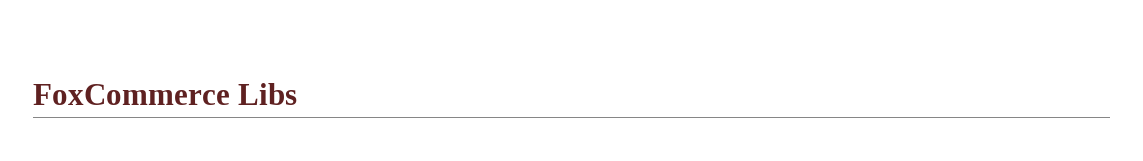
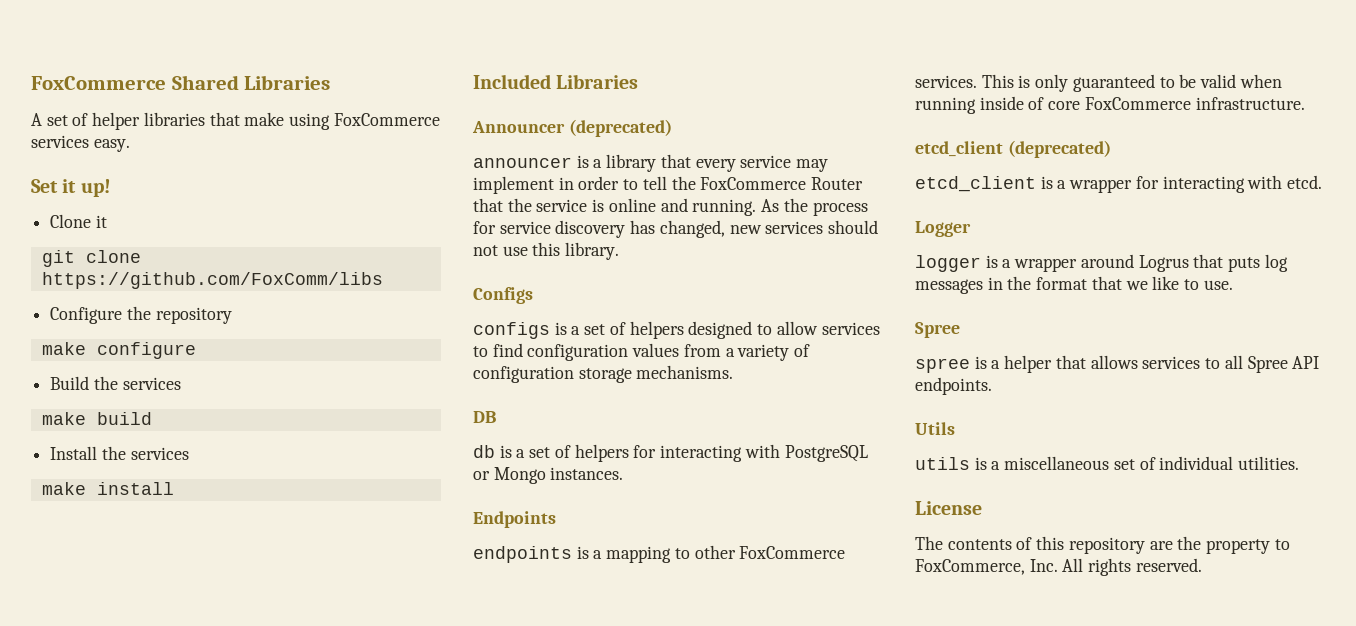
[33,83,298,105] FoxCommerce Libs -> [31,75,331,90] [31,112,440,130] [31,135,130,152] [31,179,111,197] [50,214,107,228] [41,250,141,267] [41,272,383,289] [50,306,232,324] [41,342,196,359] [50,376,181,390] [41,412,152,425] [50,446,189,460] [41,482,174,495] [473,74,639,89] [472,119,672,137] [473,154,829,172] [473,176,864,194] [473,198,868,216] [473,220,879,238] [473,242,620,260] [473,287,533,304] [473,321,880,339] [473,343,811,361] [473,365,734,383] [473,411,496,423] [473,444,868,462] [473,467,624,484] [473,511,556,528] [473,545,846,563] [915,74,1282,92] [915,96,1305,114] [915,140,1111,158] [915,175,1323,193] [915,221,971,237] [915,254,1288,272] [915,276,1233,294] [915,322,960,338] [915,355,1320,373] [915,377,992,395] [915,422,955,435] [915,456,1300,470] [915,501,982,515] [915,536,1290,554] [915,558,1202,576] FoxCommerce Shared Libraries // A set of helper libraries that make using FoxCommerce services easy. // Set it up! // Clone it // git clone https://github.com/FoxComm/libs // Configure the repository // make configure // Build the services // make build // Install the services // make install // Included Libraries // Announcer (deprecated) // announcer is a library that every service may implement in order to tell the FoxCommerce Router that the service is online and running. As the process for service discovery has changed, new services should not use this library. // Configs // configs is a set of helpers designed to allow services to find configuration values from a variety of configuration storage mechanisms. // DB // db is a set of helpers for interacting with PostgreSQL or Mongo instances. // Endpoints // endpoints is a mapping to other FoxCommerce services. This is only guaranteed to be valid when running inside of core FoxCommerce infrastructure. // etcd_client (deprecated) // etcd_client is a wrapper for interacting with etcd. // Logger // logger is a wrapper around Logrus that puts log messages in the format that we like to use. // Spree // spree is a helper that allows services to all Spree API endpoints. // Utils // utils is a miscellaneous set of individual utilities. // License // The contents of this repository are the property to FoxCommerce, Inc. All rights reserved.

